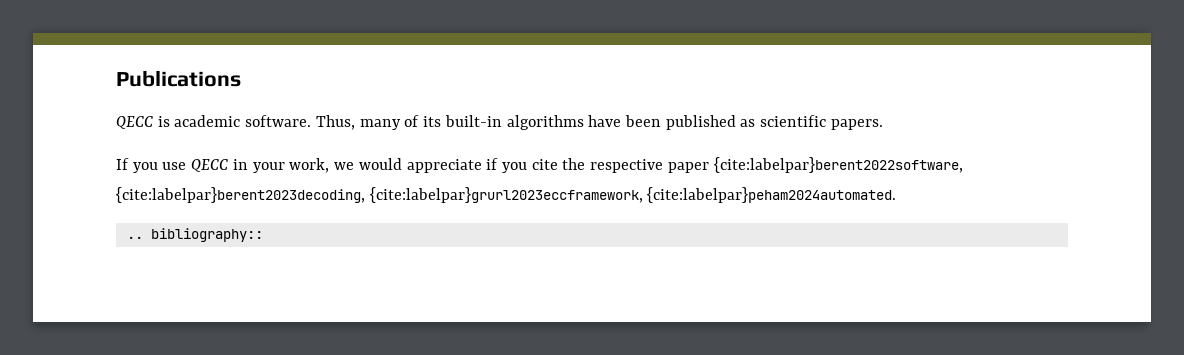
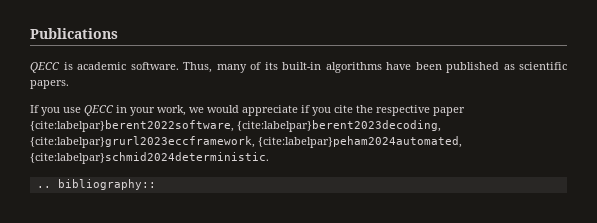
[647,187,897,203] {cite:labelpar}peham2024automated. -> [258,136,462,148] [30,152,269,164] {cite:labelpar}peham2024automated, {cite:labelpar}schmid2024deterministic.

